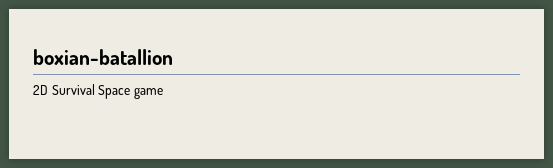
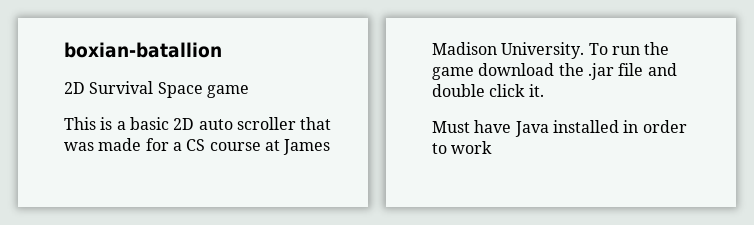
(163, 93) none -> [64,117,332,130] [64,138,331,155] [432,42,670,59] [432,63,677,80] [432,84,544,97] [432,120,687,137] [432,141,493,154] // This is a basic 2D auto scroller that was made for a CS course at James Madison University. To run the game download the .jar file and double click it. // Must have Java installed in order to work

